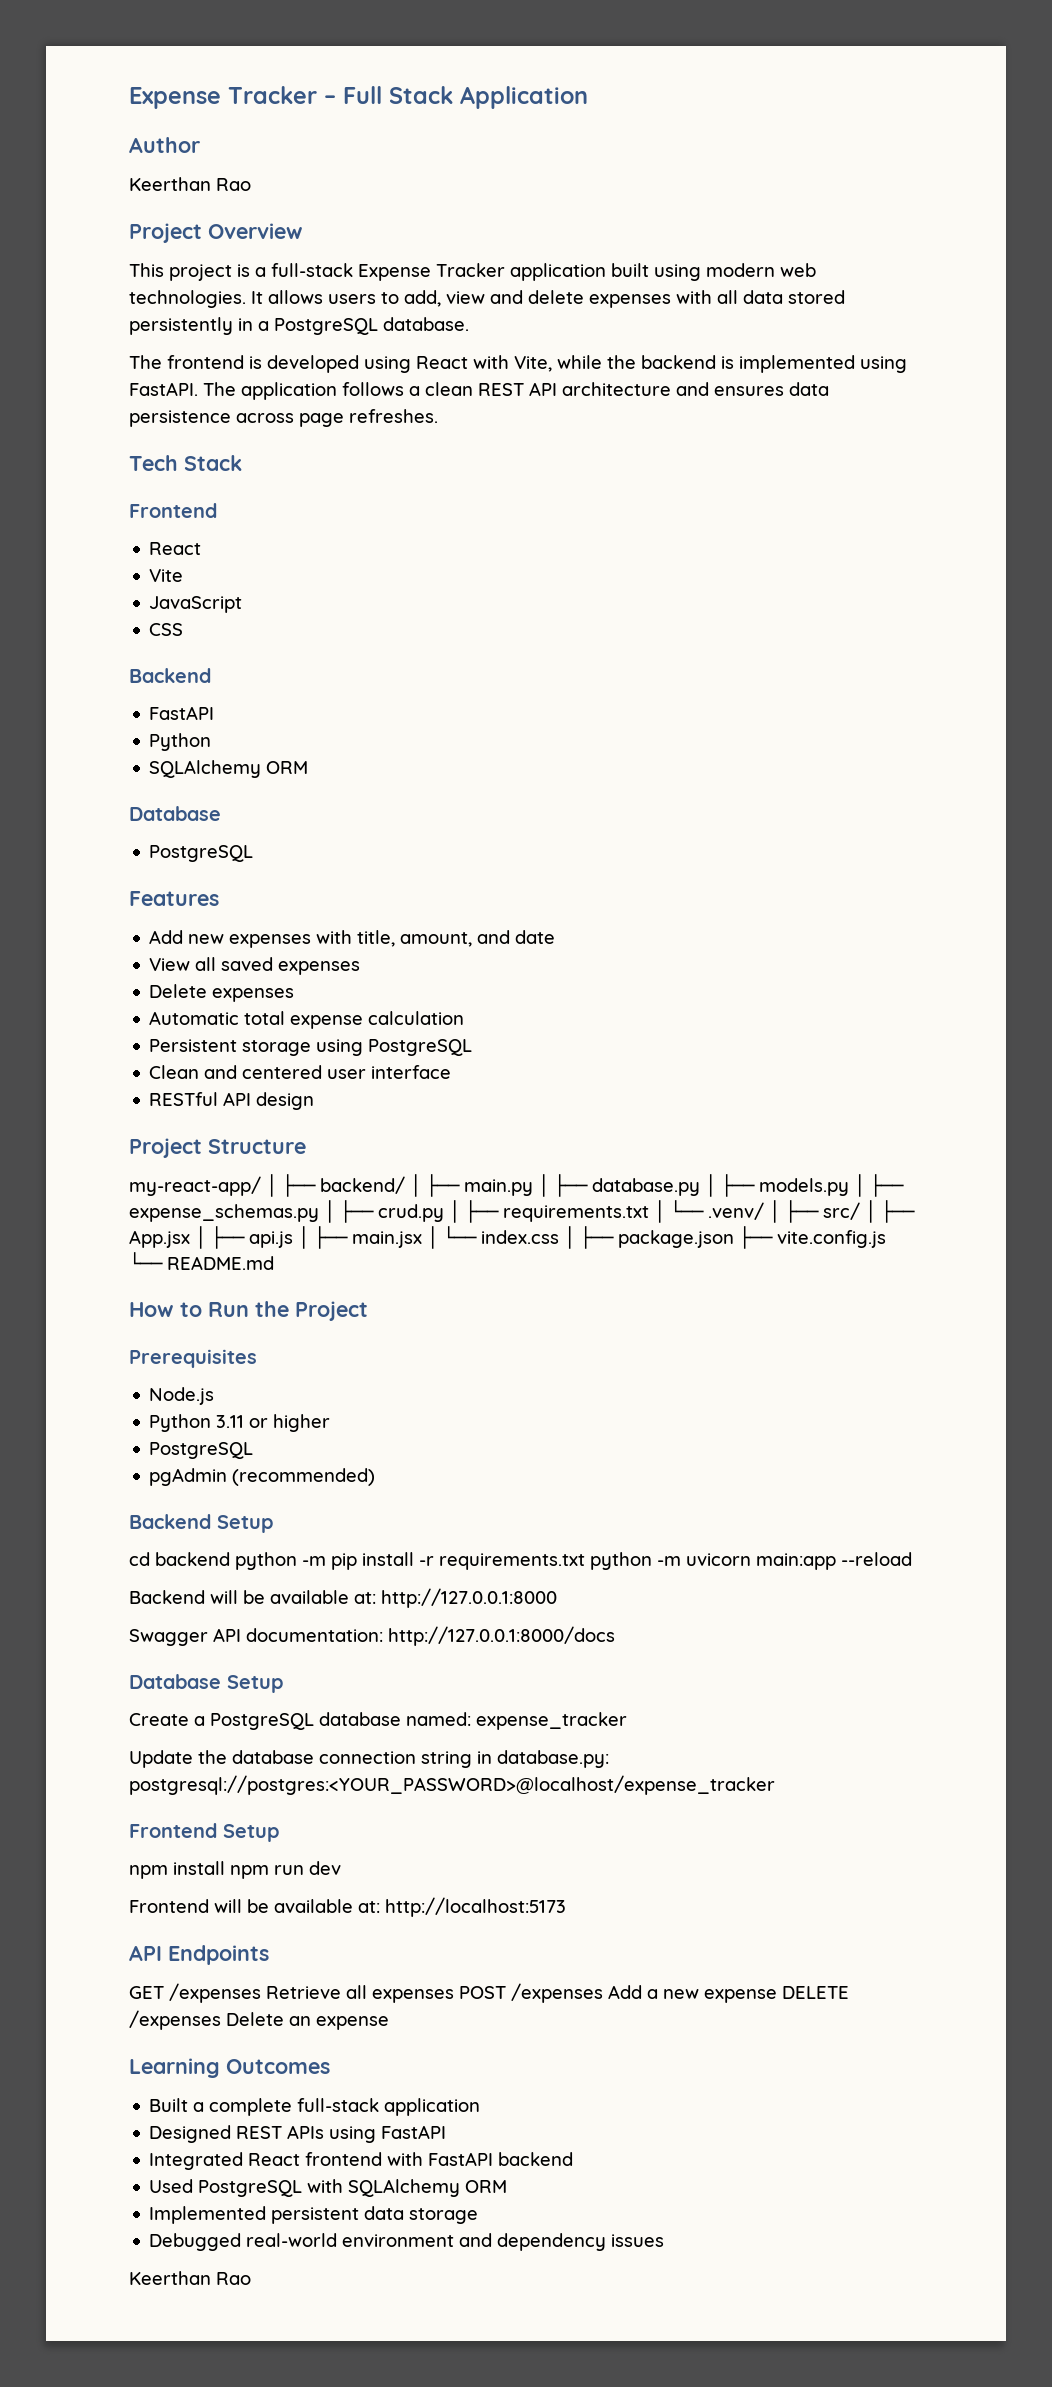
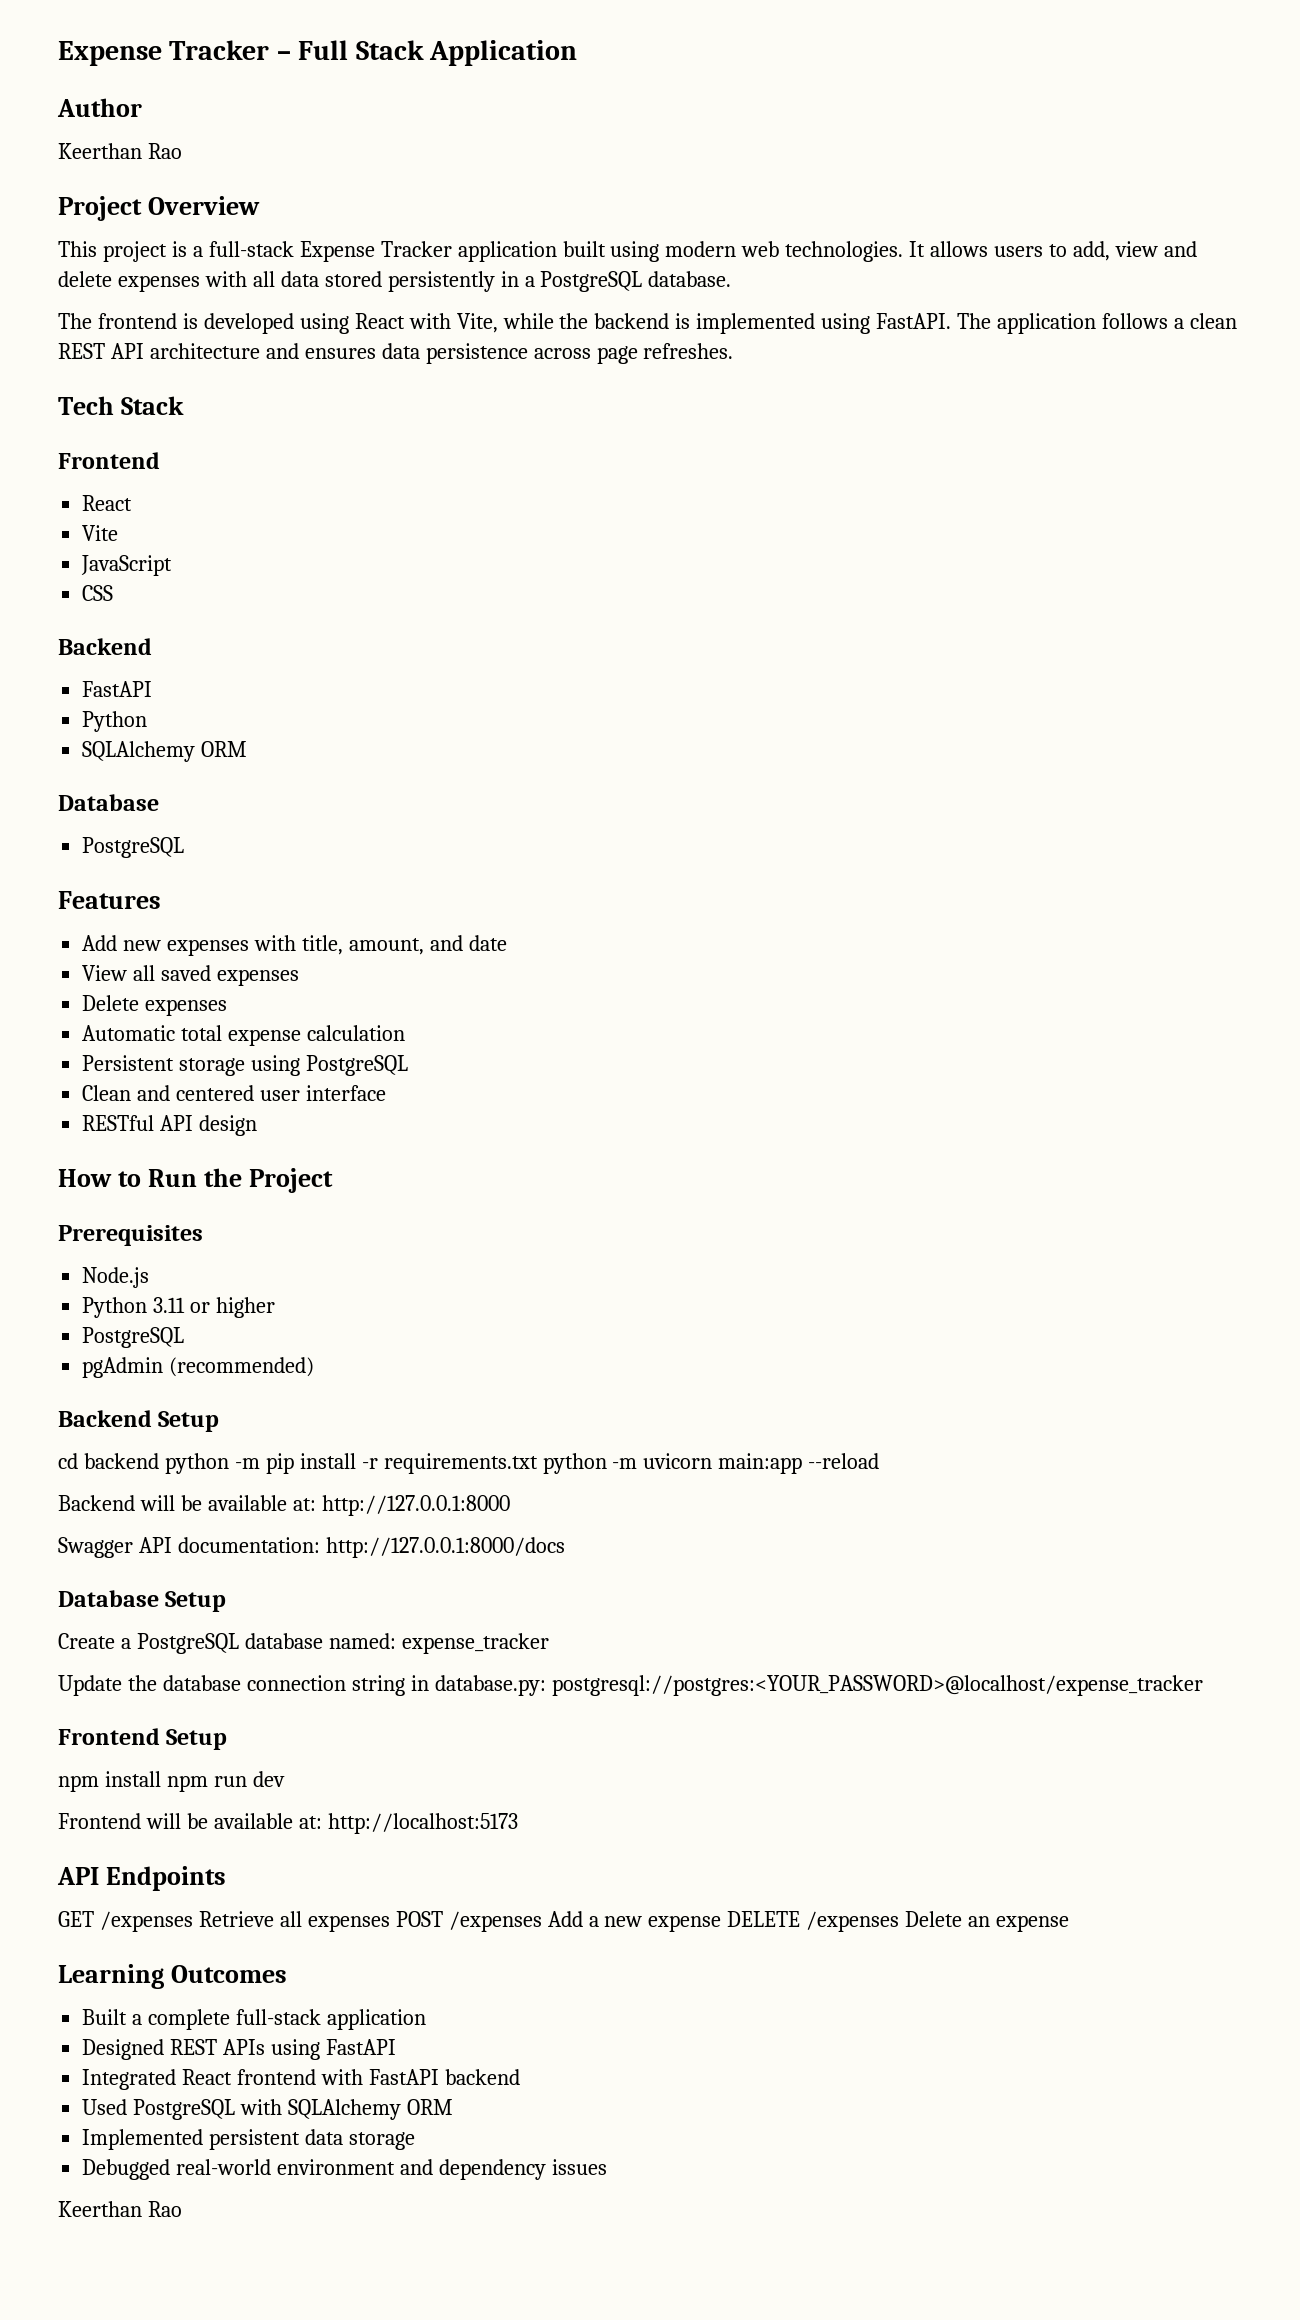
[129,1138,306,1158] [129,1174,904,1197] [129,1200,915,1223] [129,1226,886,1249] [129,1252,274,1270] // Project Structure // my-react-app/ │ ├── backend/ │ ├── main.py │ ├── database.py │ ├── models.py │ ├── expense_schemas.py │ ├── crud.py │ ├── requirements.txt │ └── .venv/ │ ├── src/ │ ├── App.jsx │ ├── api.js │ ├── main.jsx │ └── index.css │ ├── package.json ├── vite.config.js └── README.md -> (258, 1125) none

